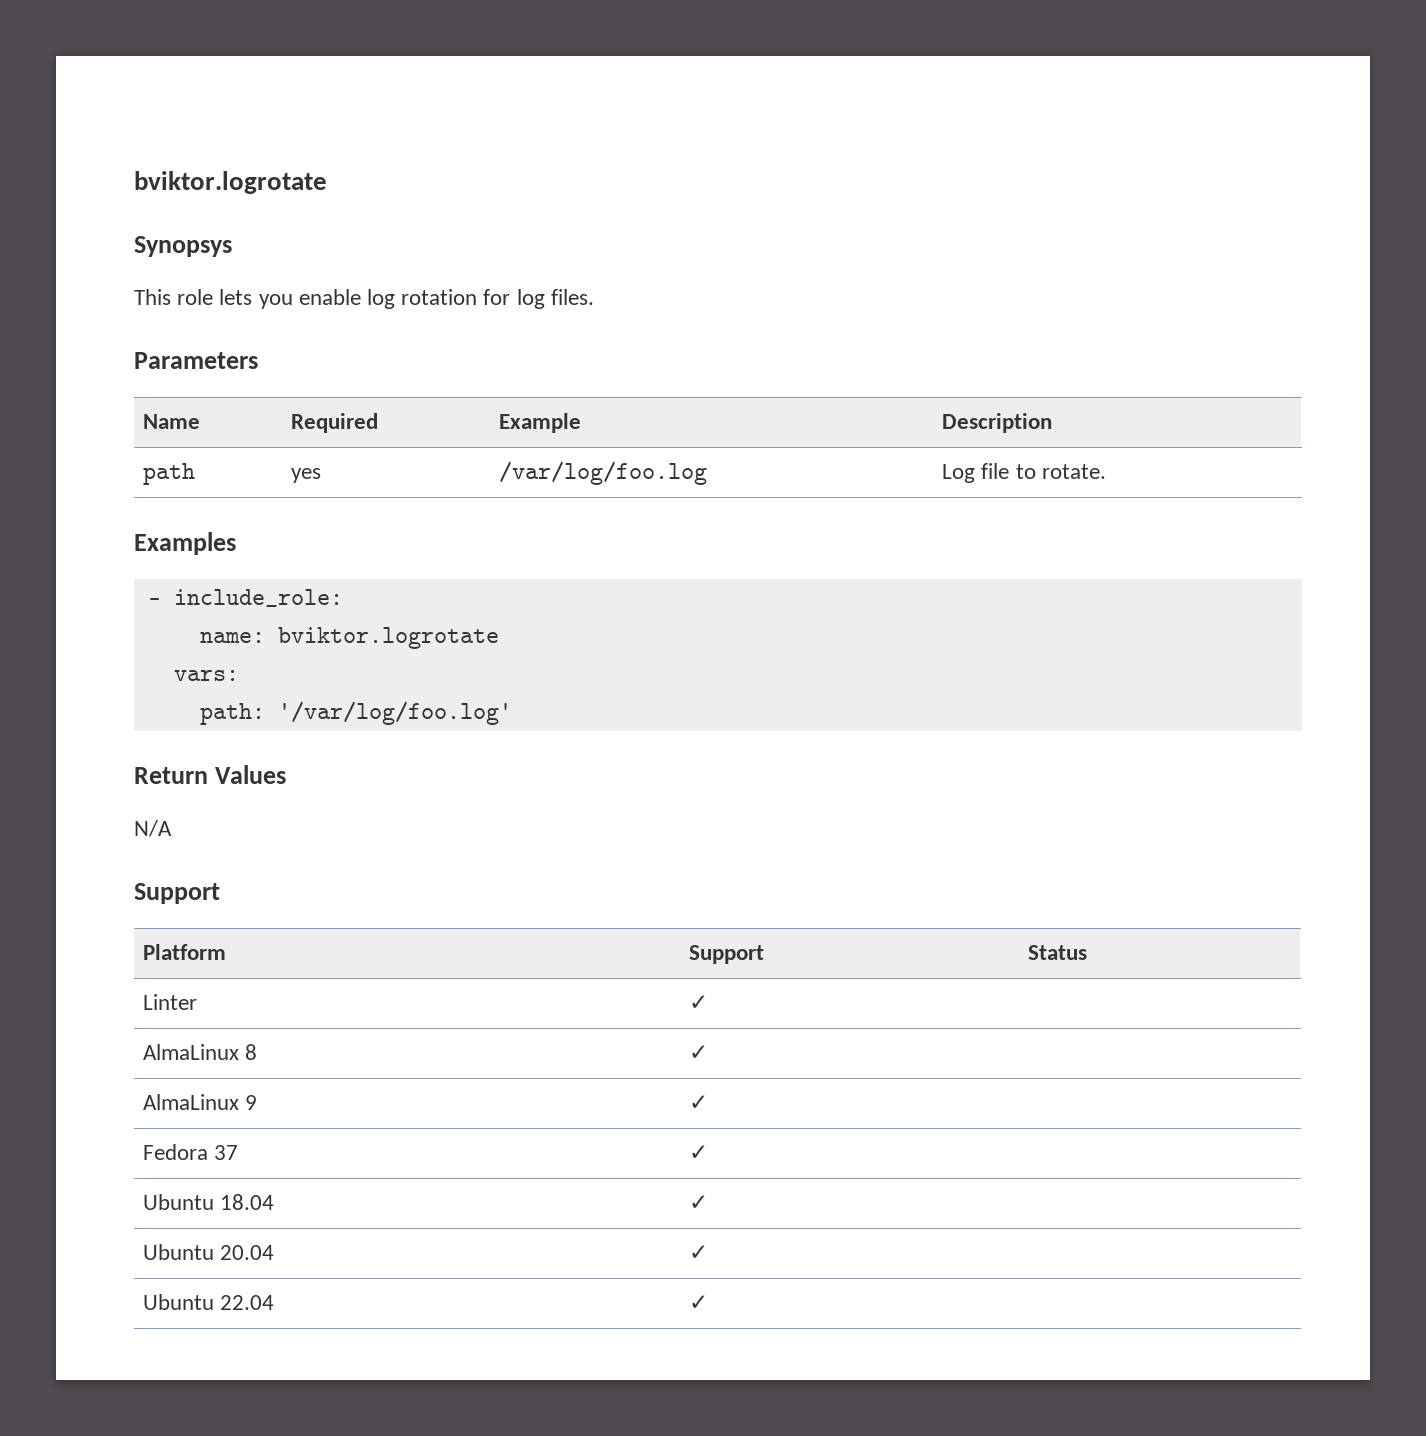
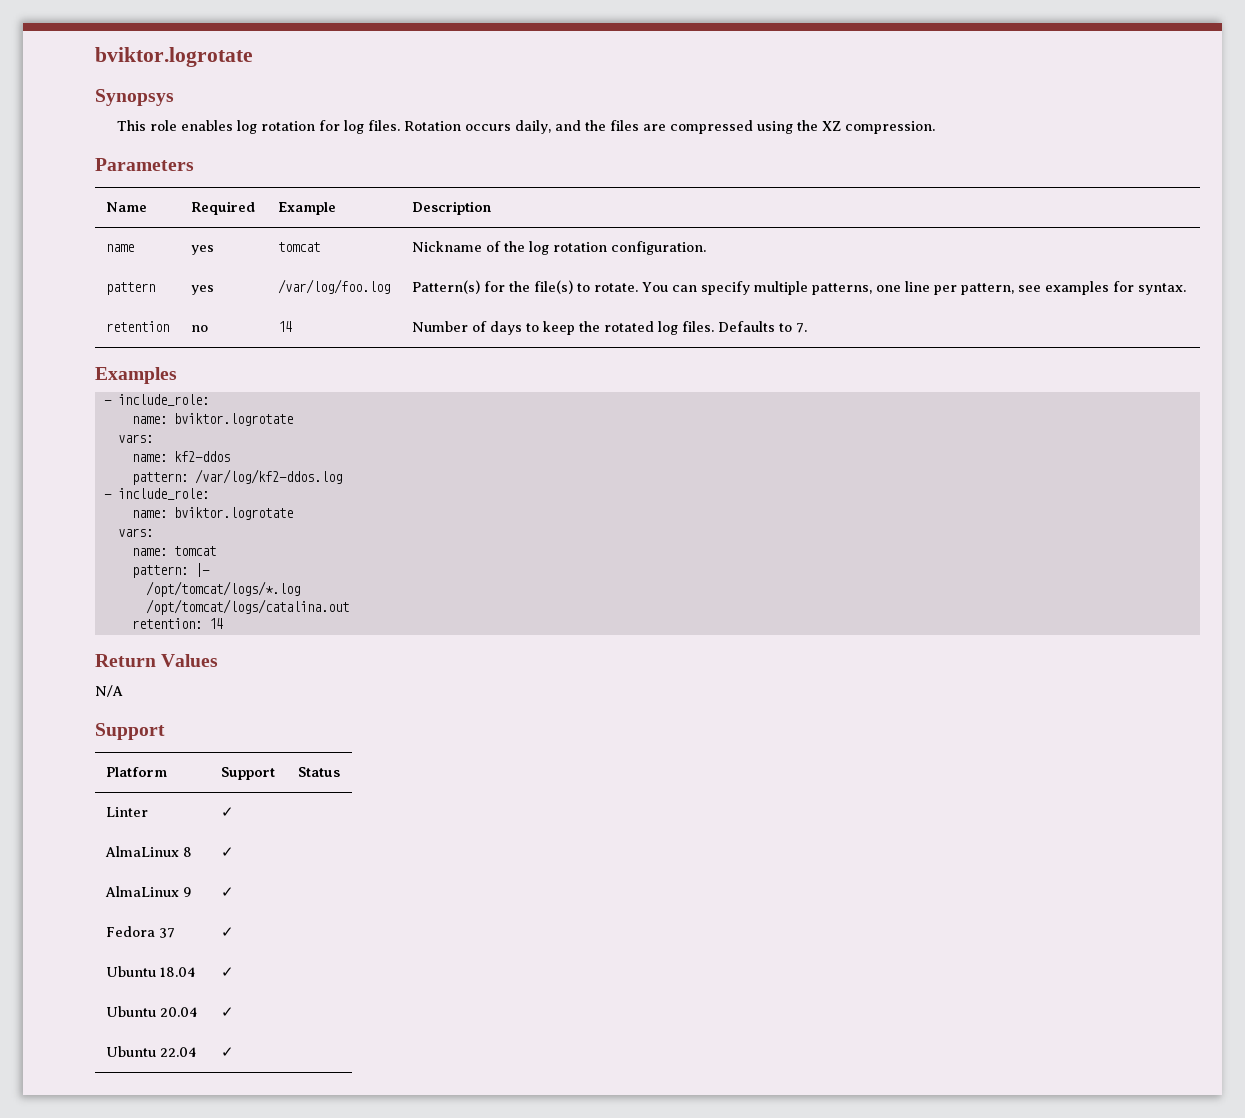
[219,289,361,309] lets you enable -> [180,120,233,131] enables
(594, 297) none -> [403,120,935,134] Rotation occurs daily, and the files are compressed using the XZ compression.
[143,463,196,485] [291,468,322,483] [499,461,708,485] [942,463,1106,483] path | yes | /var/log/foo.log | Log file to rotate. -> [105,244,134,252] [190,245,214,255] [277,242,320,252] [411,241,706,255] [105,282,155,295] [190,285,214,295] [277,279,390,294] [411,280,1186,295] [105,321,169,332] [190,325,208,332] [277,321,292,332] [411,321,807,335] name | yes | tomcat | Nickname of the log rotation configuration. // pattern | yes | /var/log/foo.log | Pattern(s) for the file(s) to rotate. You can specify multiple patterns, one line per pattern, see examples for syntax. // retention | no | 14 | Number of days to keep the rotated log files. Defaults to 7.
[199,701,512,725] path: '/var/log/foo.log' -> [131,451,230,462] [131,469,342,485] [103,488,209,500] [131,507,293,520] [117,528,153,537] [131,546,216,556] [131,563,210,578] [145,581,300,597] [145,599,349,615] [131,618,223,629] name: kf2-ddos // pattern: /var/log/kf2-ddos.log // - include_role: // name: bviktor.logrotate // vars: // name: tomcat // pattern: |- // /opt/tomcat/logs/*.log // /opt/tomcat/logs/catalina.out // retention: 14

